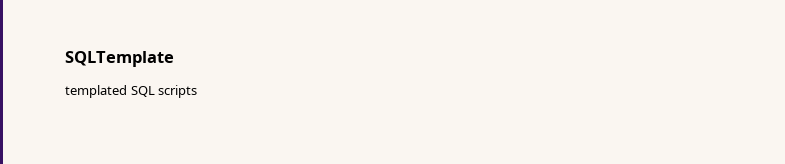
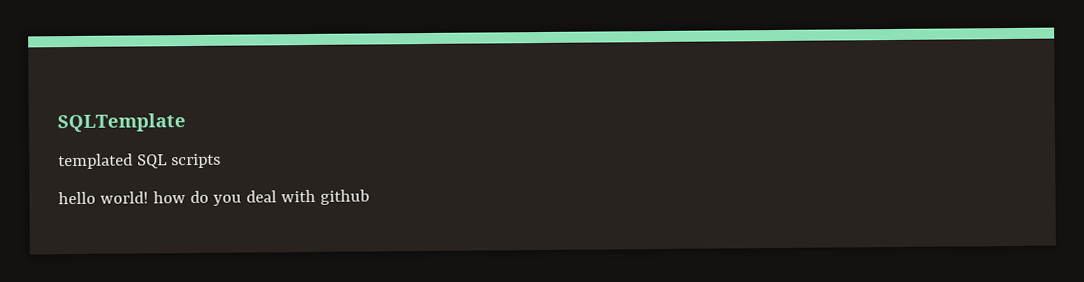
(198, 91) none -> [58,189,370,206] // hello world! how do you deal with github

